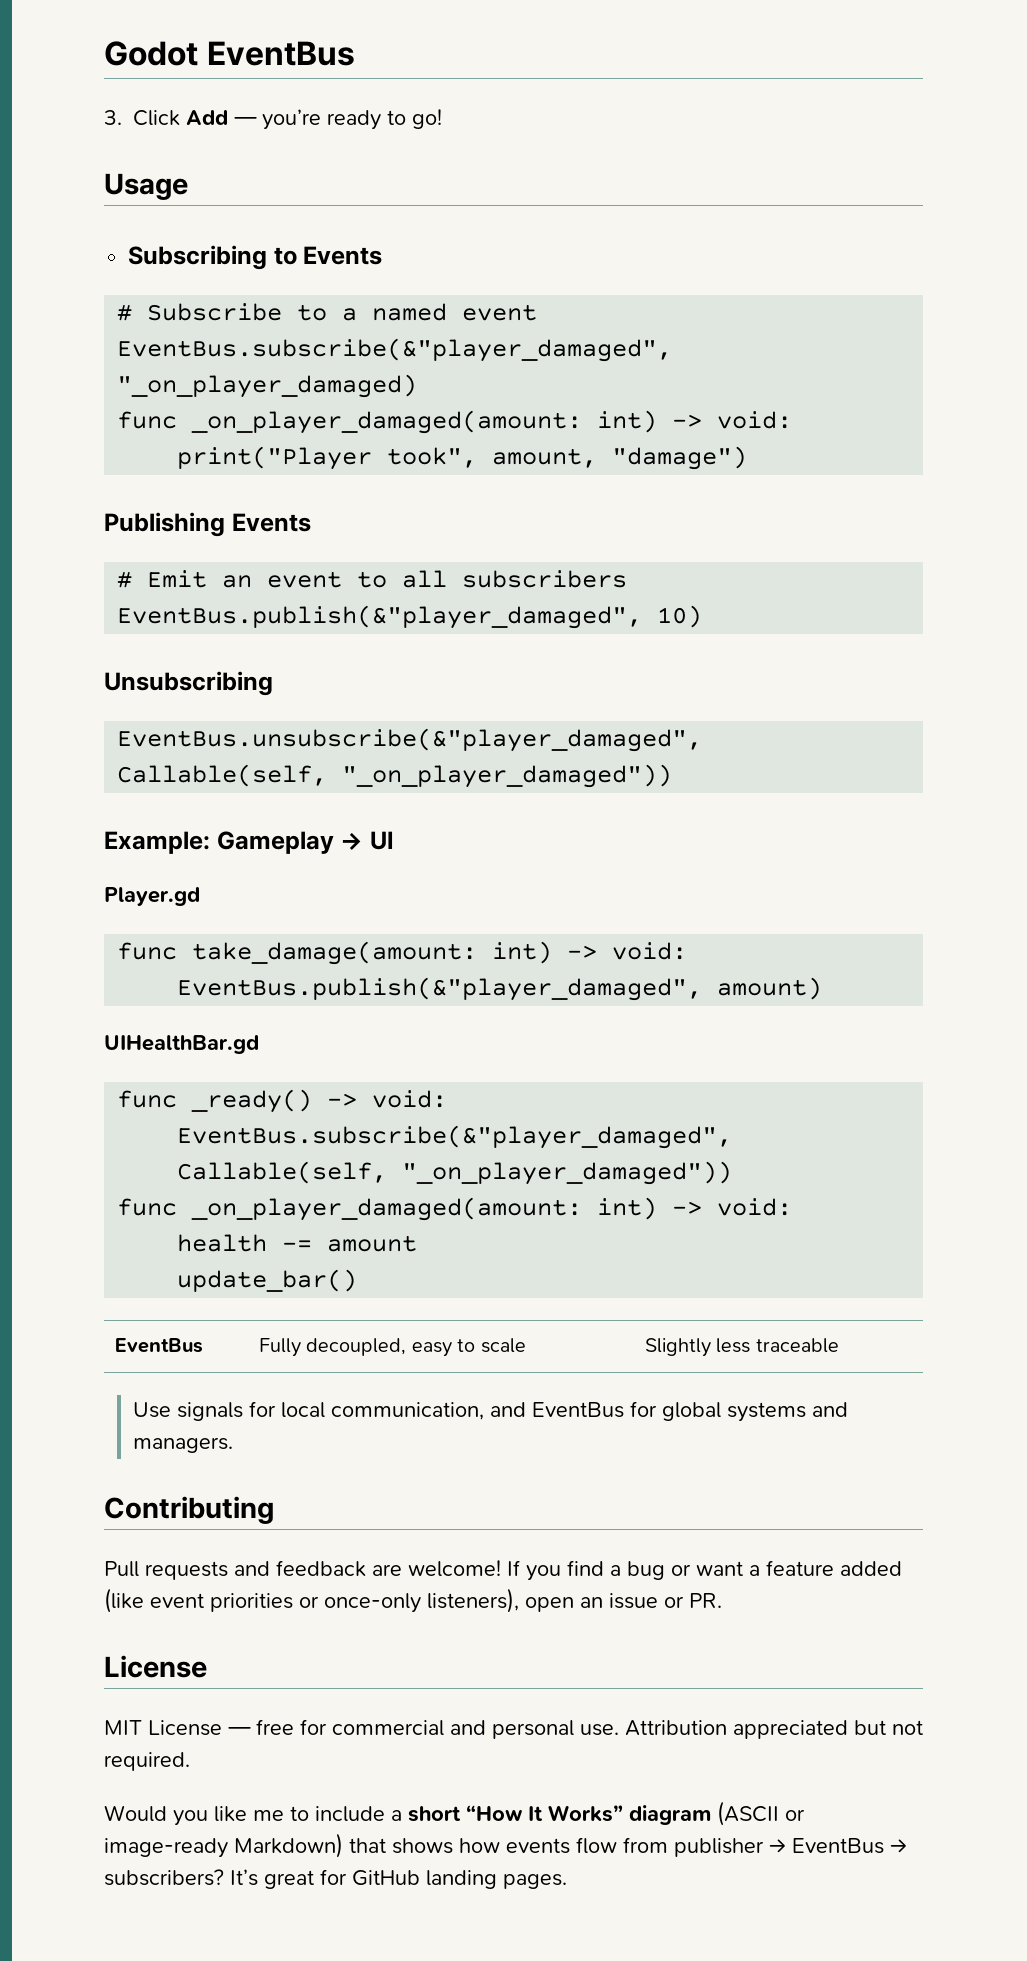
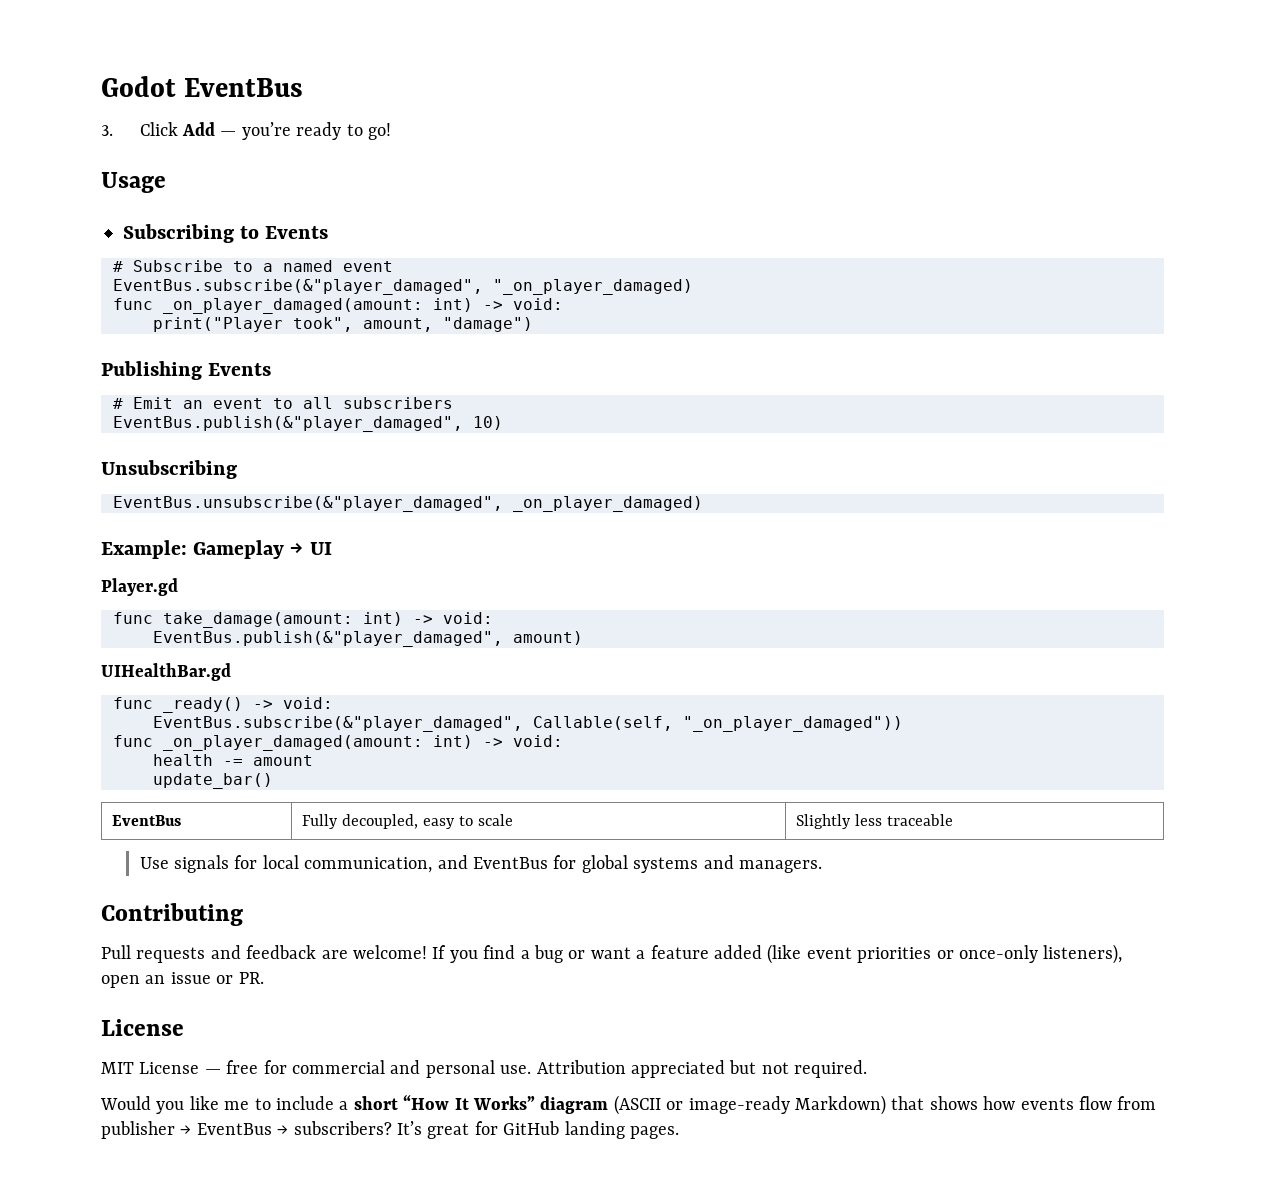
[117,764,673,788] Callable(self, "_on_player_damaged")) -> [513,496,703,512] _on_player_damaged)

